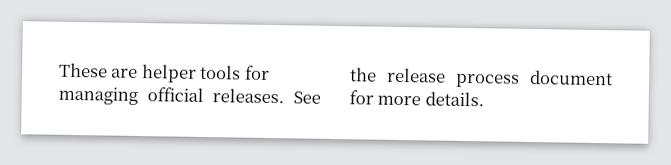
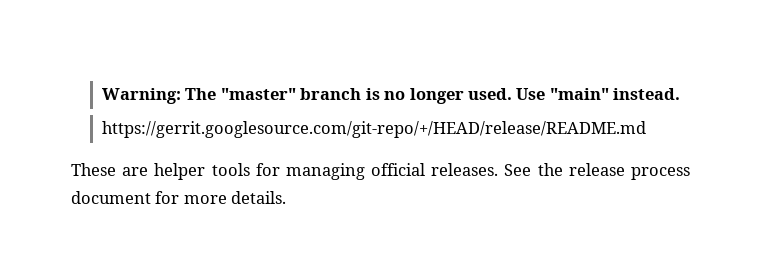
(59, 70) none -> [101,88,681,104] [101,121,646,138] Warning: The "master" branch is no longer used. Use "main" instead. // https://gerrit.googlesource.com/git-repo/+/HEAD/release/README.md //

